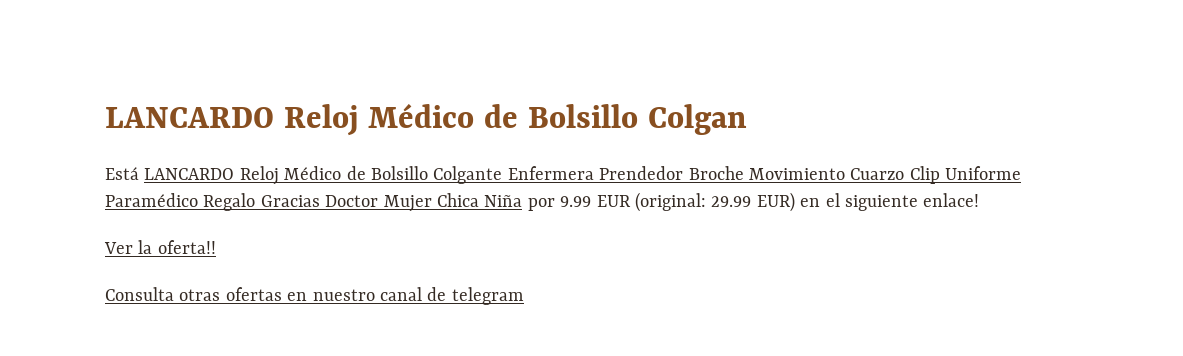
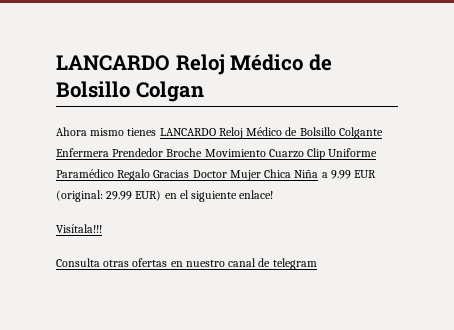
[105,167,139,180] Está -> [56,127,157,136] Ahora mismo tienes
[527,198,555,211] por -> [321,172,328,178] a
[104,240,216,254] Ver la oferta!! -> [56,224,102,233] Visítala!!!

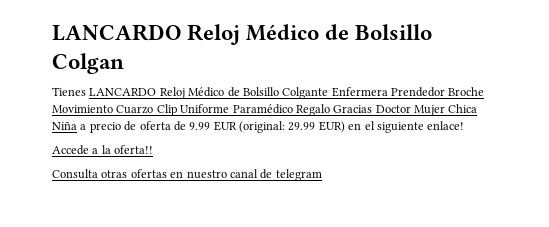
[56,127,157,136] Ahora mismo tienes -> [52,87,86,96] Tienes
(328, 175) none -> [89,121,186,133] precio de oferta de
[56,224,102,233] Visítala!!! -> [52,145,154,155] Accede a la oferta!!

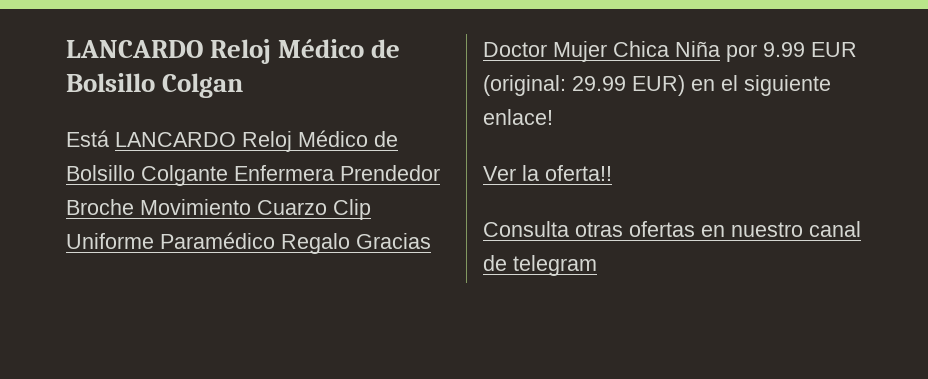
[52,87,86,96] Tienes -> [66,130,109,147] Está
[80,121,186,133] a precio de oferta de -> [726,44,757,62] por
[52,145,99,155] Accede a -> [483,166,516,181] Ver

